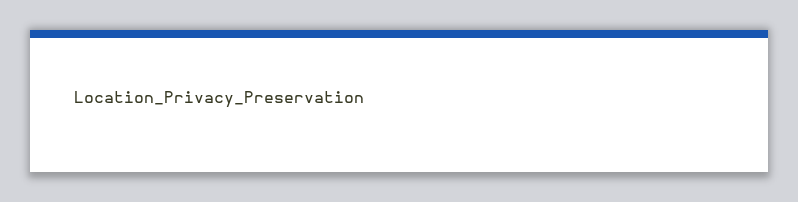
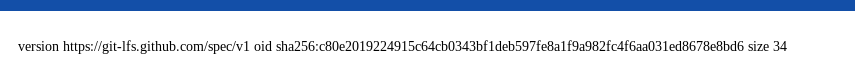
[74,91,364,108] Location_Privacy_Preservation -> [18,40,787,54] version https://git-lfs.github.com/spec/v1 oid sha256:c80e2019224915c64cb0343bf1deb597fe8a1f9a982fc4f6aa031ed8678e8bd6 size 34

